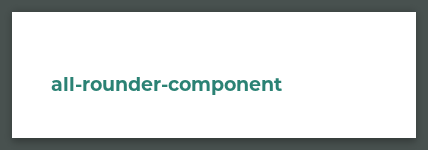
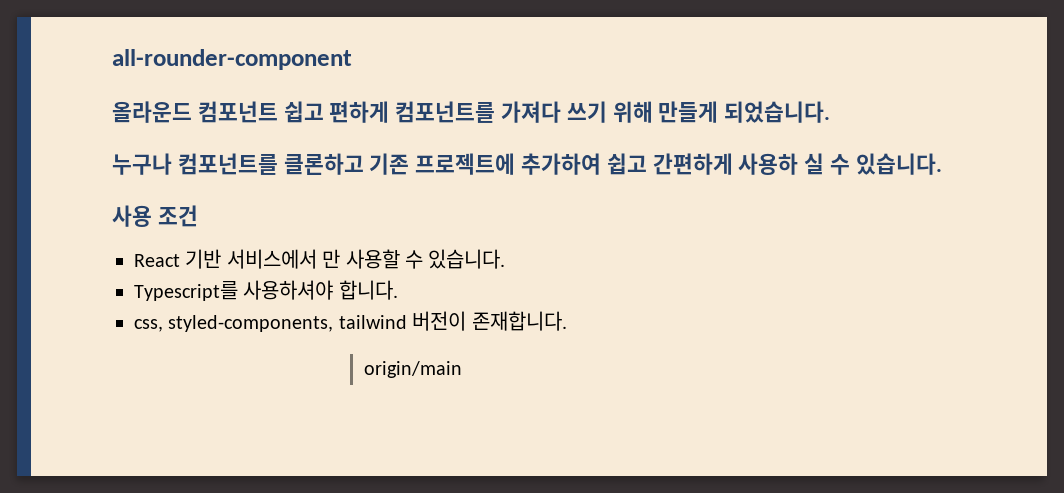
(282, 86) none -> [112,101,831,123] [112,153,942,175] [112,205,198,227] [134,249,506,269] [134,280,398,301] [134,311,567,332] [364,361,462,378] // 올라운드 컴포넌트 쉽고 편하게 컴포넌트를 가져다 쓰기 위해 만들게 되었습니다. // 누구나 컴포넌트를 클론하고 기존 프로젝트에 추가하여 쉽고 간편하게 사용하 실 수 있습니다. // 사용 조건 // React 기반 서비스에서 만 사용할 수 있습니다. // Typescript를 사용하셔야 합니다. // css, styled-components, tailwind 버전이 존재합니다. // origin/main

